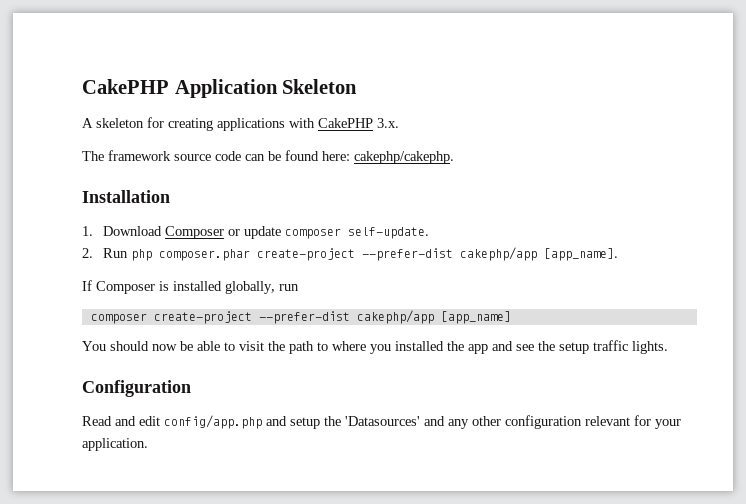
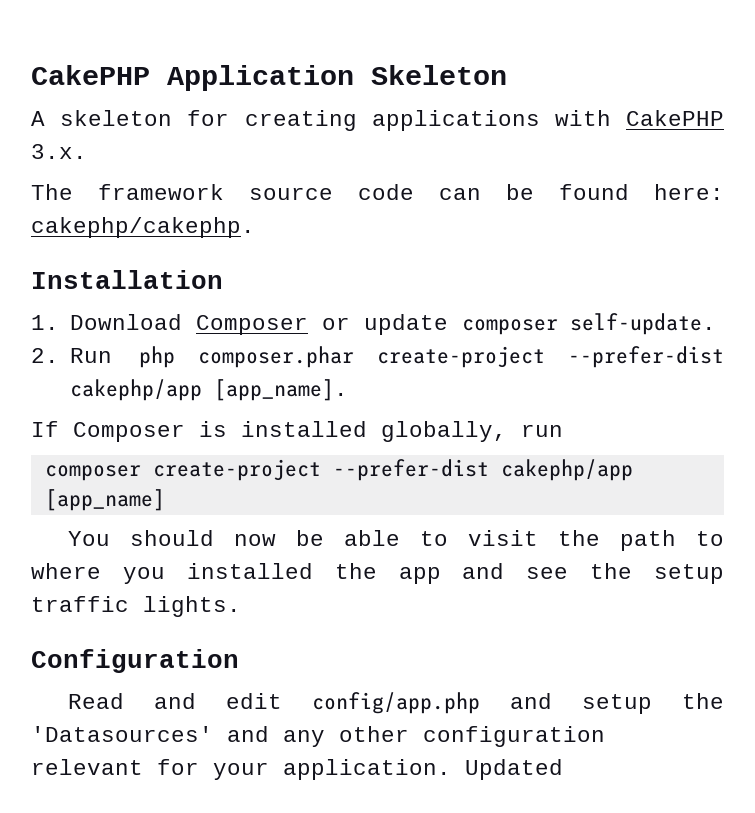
(148, 444) none -> [465,759,563,780] Updated

